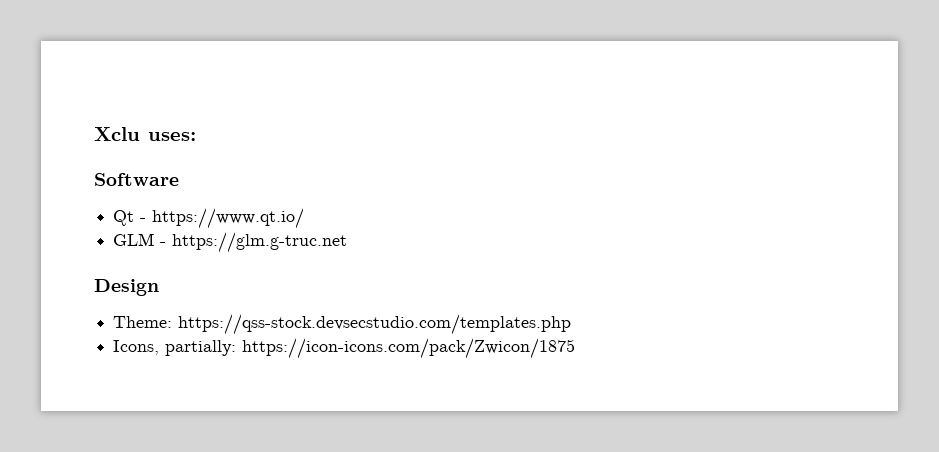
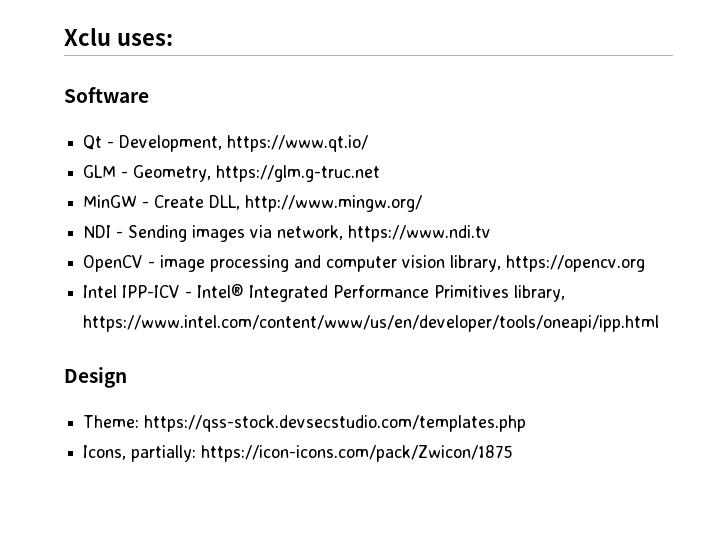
(147, 220) none -> [119,135,223,152] Development,
(167, 244) none -> [133,165,212,182] Geometry,
(348, 242) none -> [83,195,423,212] [83,225,492,242] [83,255,646,272] [83,283,566,302] [83,315,660,332] // MinGW - Create DLL, http://www.mingw.org/ // NDI - Sending images via network, https://www.ndi.tv // OpenCV - image processing and computer vision library, https://opencv.org // Intel IPP-ICV - Intel® Integrated Performance Primitives library, https://www.intel.com/content/www/us/en/developer/tools/oneapi/ipp.html

